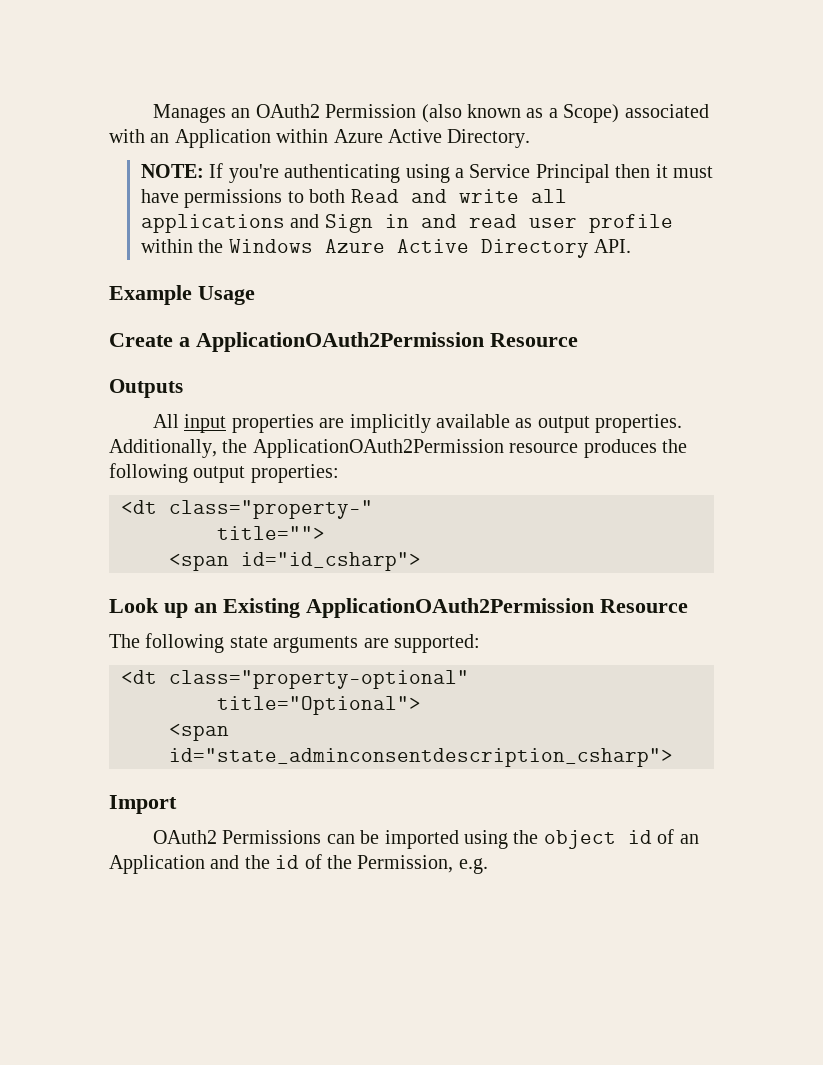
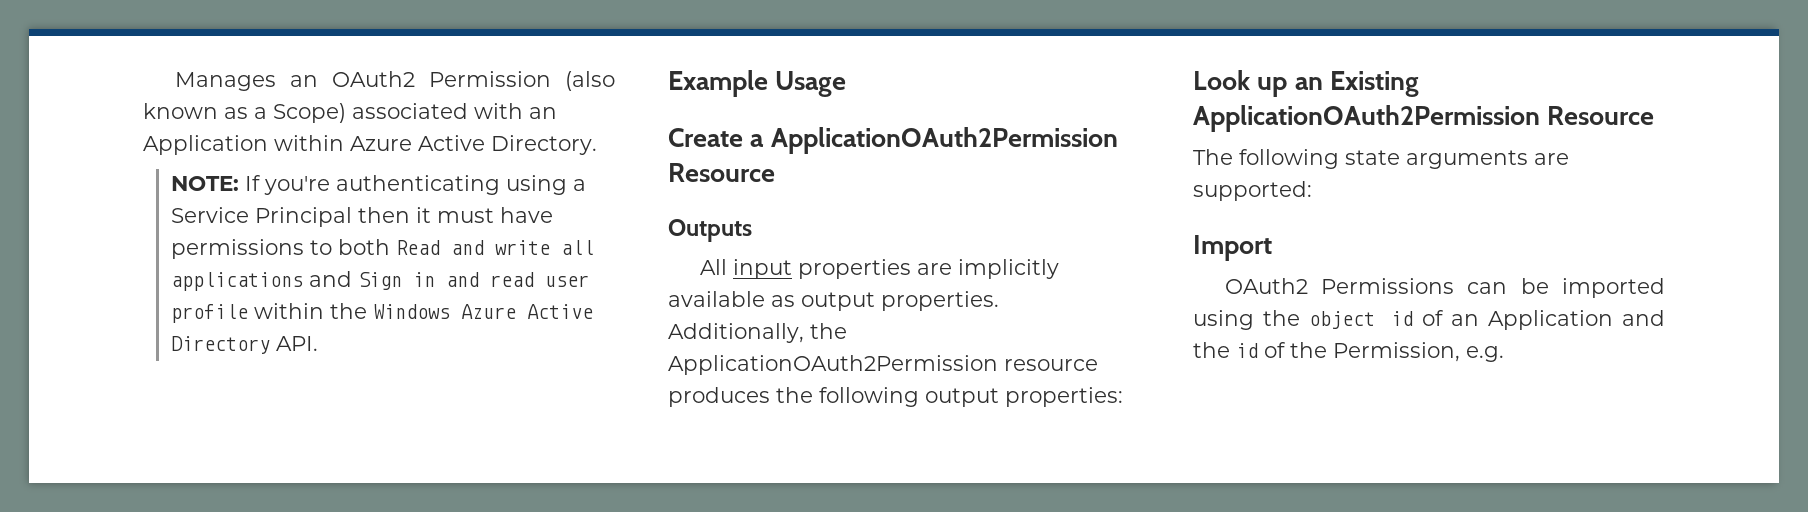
[121,500,373,519] [217,526,325,540] [169,552,421,571] // <dt class="property-" // title=""> // <span id="id_csharp"> -> (1123, 397) none
[121,670,469,689] [217,696,421,715] [169,723,229,741] [169,748,673,767] // <dt class="property-optional" // title="Optional"> // <span id="state_adminconsentdescription_csharp"> -> (1312, 191) none

